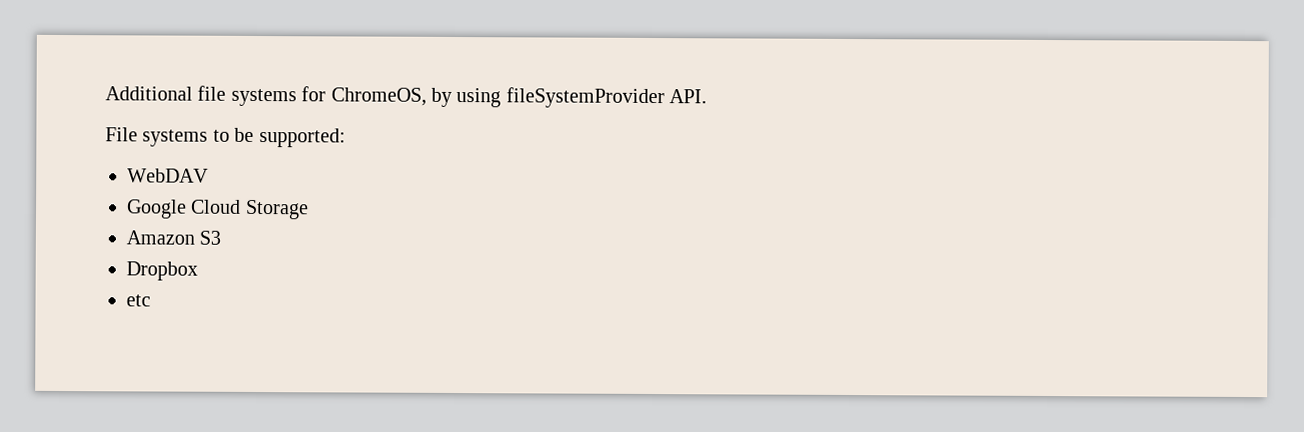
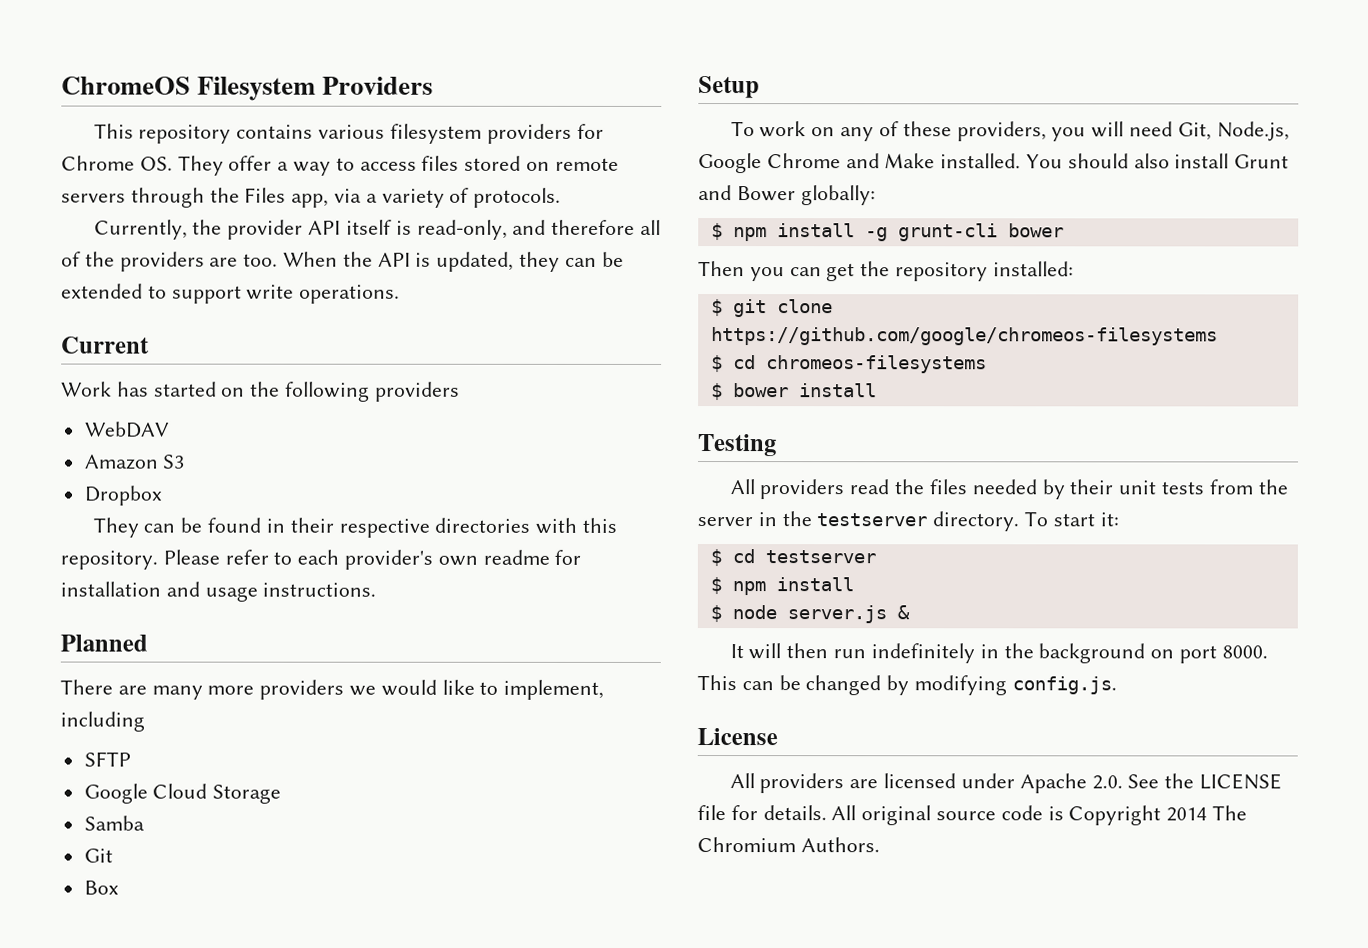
[105,85,708,109] [105,127,346,148] [127,168,209,183] [126,199,309,220] [126,230,222,245] [126,261,198,281] [126,294,151,307] Additional file systems for ChromeOS, by using fileSystemProvider API. // File systems to be supported: // WebDAV // Google Cloud Storage // Amazon S3 // Dropbox // etc -> [61,76,434,101] [93,123,604,144] [61,155,619,176] [61,187,562,208] [93,219,661,240] [61,251,624,272] [61,283,401,304] [61,336,150,354] [61,381,460,402] [84,421,170,438] [84,454,186,470] [83,485,162,506] [92,517,617,538] [60,549,582,570] [60,581,377,602] [60,634,148,652] [60,679,605,700] [60,711,145,732] [83,751,131,767] [83,783,282,804] [83,815,145,831] [83,848,113,863] [83,880,119,895] [698,76,760,99] [730,121,1290,142] [698,153,1290,174] [698,185,876,206] [710,223,1064,242] [698,261,1074,282] [710,299,833,318] [710,327,1218,346] [710,355,987,374] [710,383,877,401] [698,434,777,457] [729,479,1288,500] [697,511,1119,532] [709,549,876,567] [709,577,854,596] [709,605,910,624] [729,643,1268,664] [697,675,1117,696] [697,728,778,746] [729,773,1282,794] [697,805,1248,826] [697,837,880,853] ChromeOS Filesystem Providers // This repository contains various filesystem providers for Chrome OS. They offer a way to access files stored on remote servers through the Files app, via a variety of protocols. // Currently, the provider API itself is read-only, and therefore all of the providers are too. When the API is updated, they can be extended to support write operations. // Current // Work has started on the following providers // WebDAV // Amazon S3 // Dropbox // They can be found in their respective directories with this repository. Please refer to each provider's own readme for installation and usage instructions. // Planned // There are many more providers we would like to implement, including // SFTP // Google Cloud Storage // Samba // Git // Box // Setup // To work on any of these providers, you will need Git, Node.js, Google Chrome and Make installed. You should also install Grunt and Bower globally: // $ npm install -g grunt-cli bower // Then you can get the repository installed: // $ git clone https://github.com/google/chromeos-filesystems // $ cd chromeos-filesystems // $ bower install // Testing // All providers read the files needed by their unit tests from the server in the testserver directory. To start it: // $ cd testserver // $ npm install // $ node server.js & // It will then run indefinitely in the background on port 8000. This can be changed by modifying config.js. // License // All providers are licensed under Apache 2.0. See the LICENSE file for details. All original source code is Copyright 2014 The Chromium Authors.

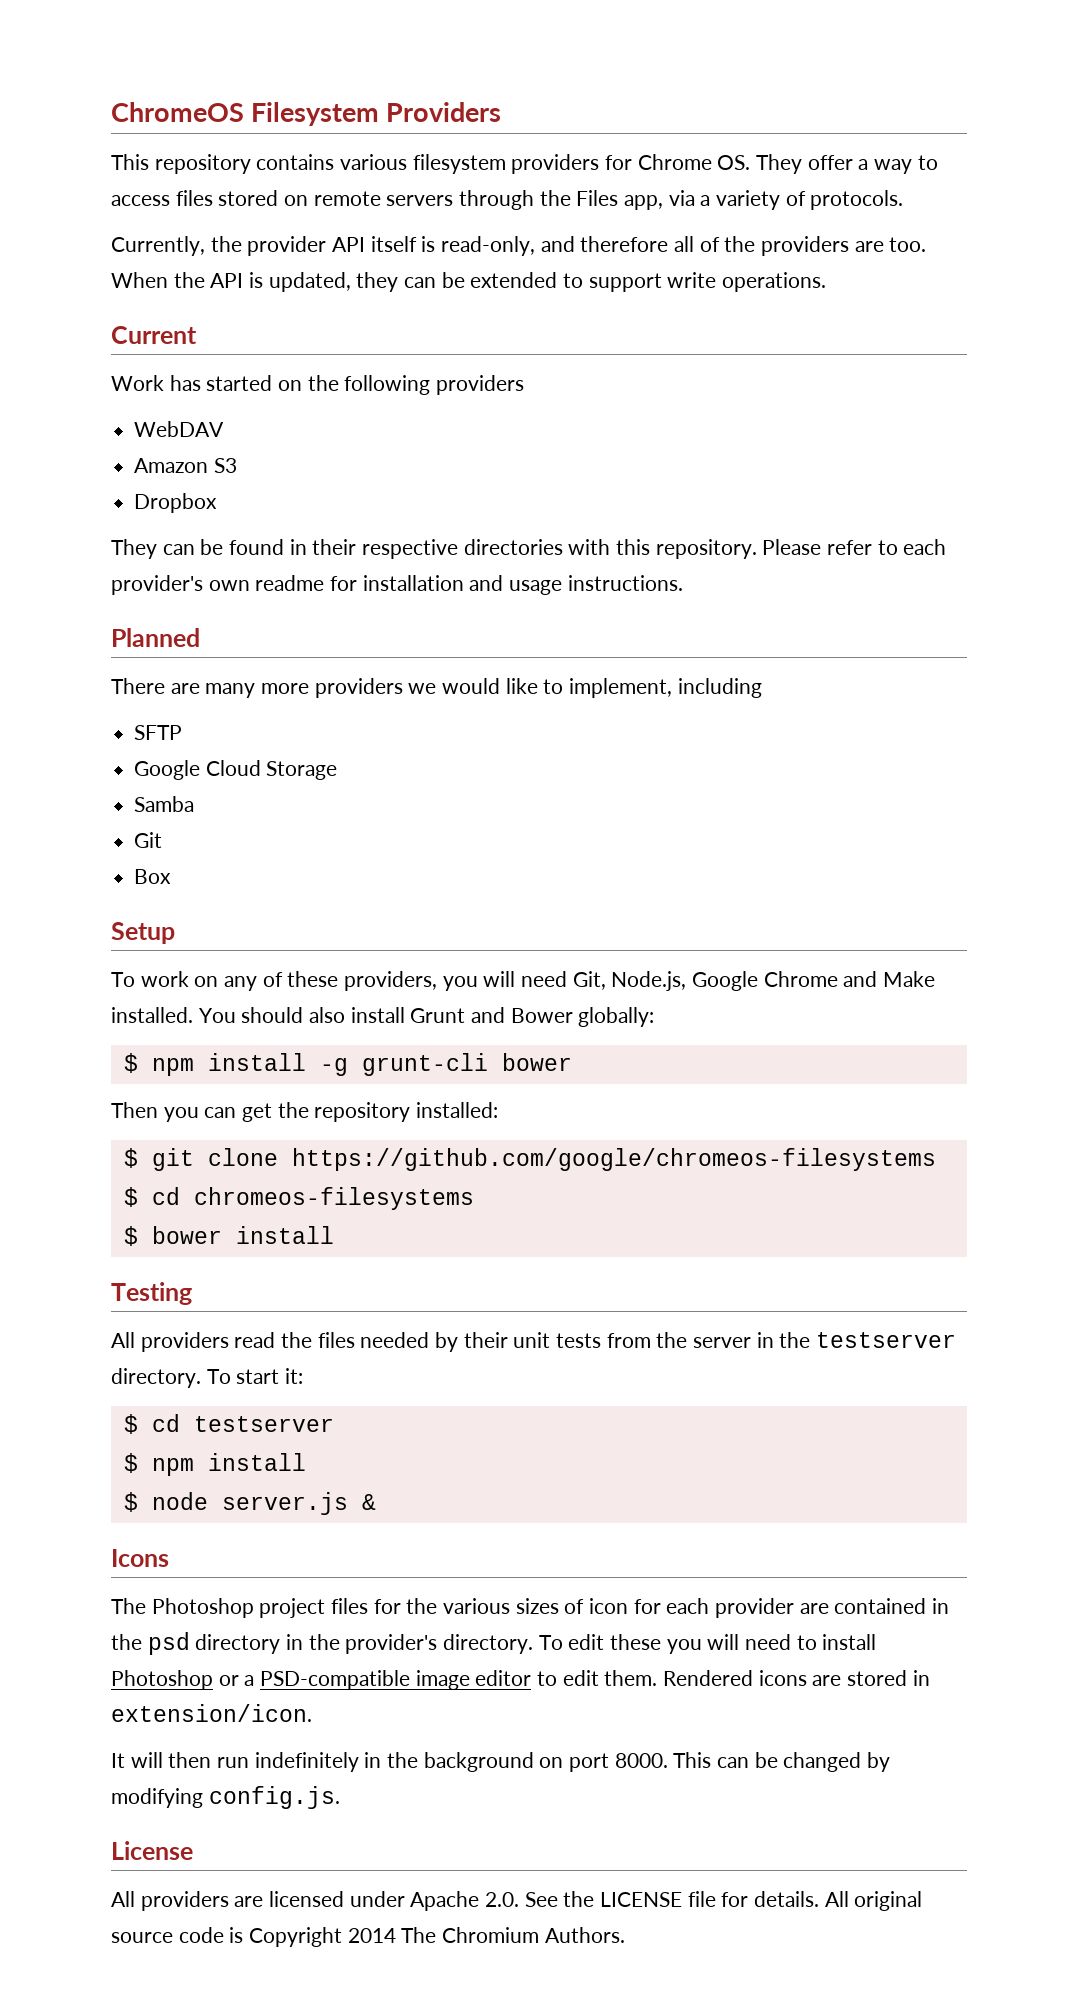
(910, 612) none -> [111,1549,169,1567] [111,1598,950,1618] [111,1632,877,1655] [111,1670,930,1690] [111,1704,312,1722] // Icons // The Photoshop project files for the various sizes of icon for each provider are contained in the psd directory in the provider's directory. To edit these you will need to install Photoshop or a PSD-compatible image editor to edit them. Rendered icons are stored in extension/icon.

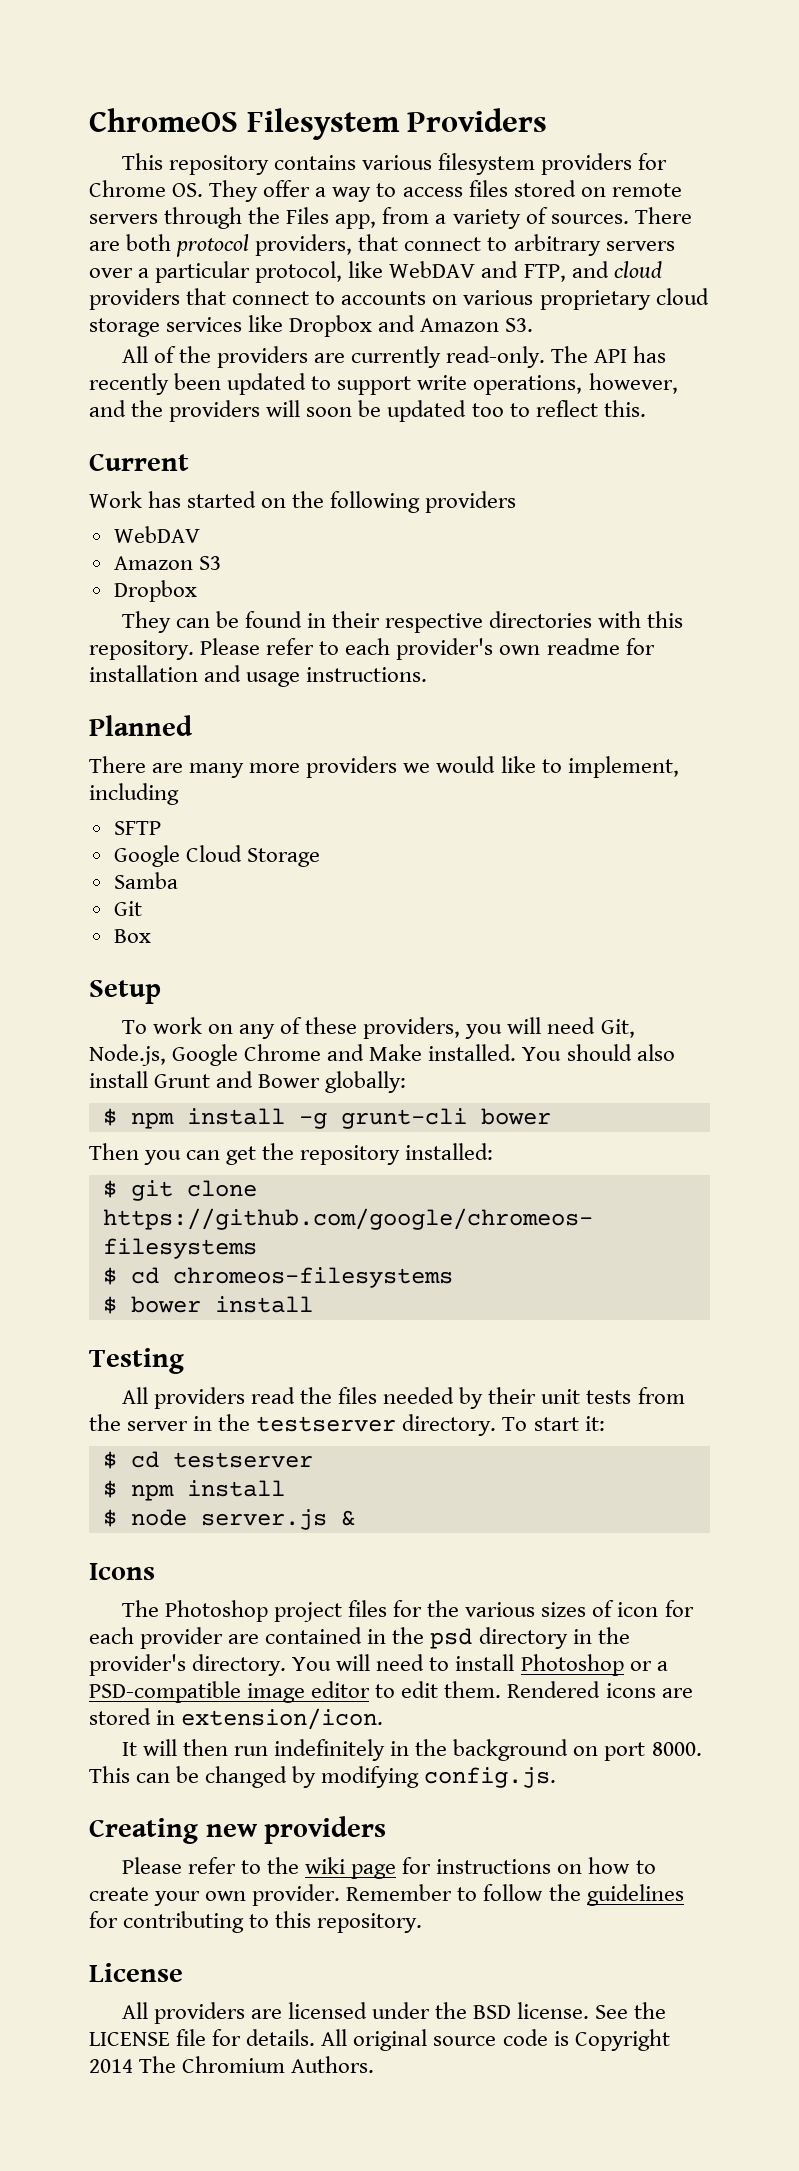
[668,190,695,206] via -> [382,207,430,224] from
[810,190,904,210] [111,236,927,256] [111,272,827,292] protocols. // Currently, the provider API itself is read-only, and therefore all of the providers are too. When the API is updated, they can be extended to support write operations. -> [550,207,692,224] [89,234,675,257] [89,261,662,283] [89,288,709,310] [89,315,534,337] [121,346,667,368] [89,373,678,395] [89,400,646,422] sources. There are both protocol providers, that connect to arbitrary servers over a particular protocol, like WebDAV and FTP, and cloud providers that connect to accounts on various proprietary cloud storage services like Dropbox and Amazon S3. // All of the providers are currently read-only. The API has recently been updated to support write operations, however, and the providers will soon be updated too to reflect this.
[538,1634,702,1654] To edit these you -> [292,1657,332,1671] You
(340, 1797) none -> [89,1816,387,1844] [121,1857,656,1879] [89,1884,684,1906] [89,1911,423,1933] // Creating new providers // Please refer to the wiki page for instructions on how to create your own provider. Remember to follow the guidelines for contributing to this repository.
[410,1891,520,1911] Apache 2.0. -> [435,2002,590,2019] the BSD license.

